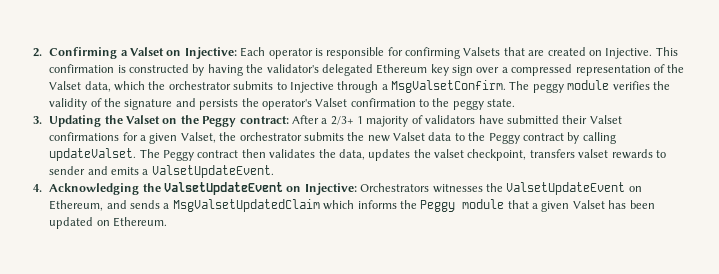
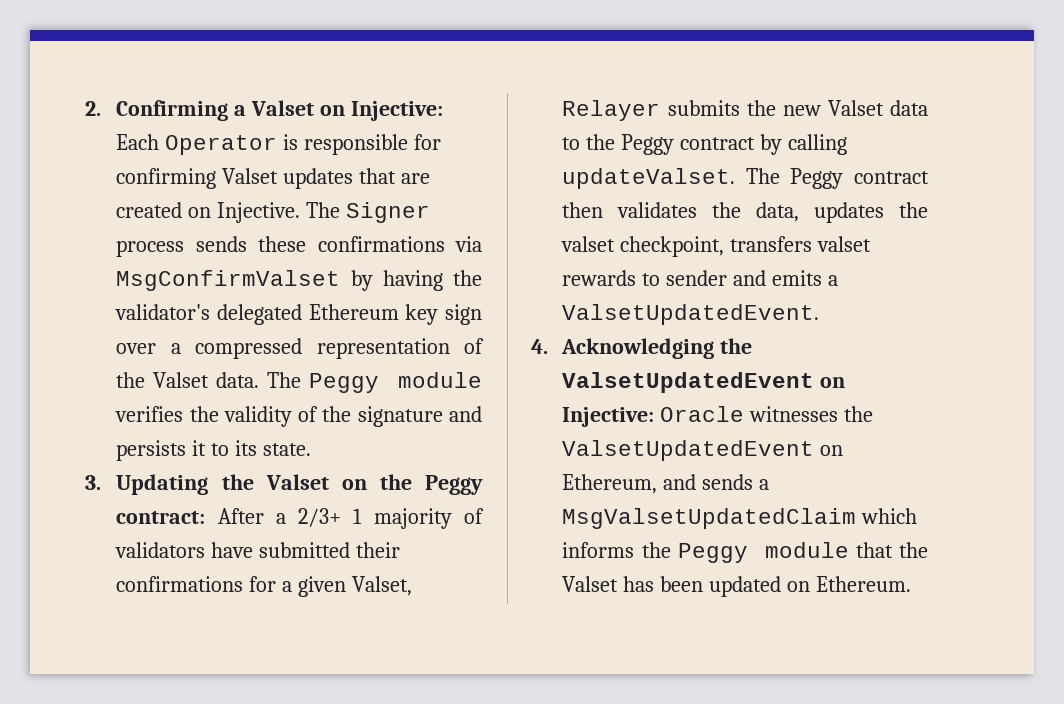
[268,48,313,59] operator -> [165,135,278,155] Operator
[463,47,501,56] Valsets -> [222,168,354,189] Valset updates
[655,47,678,56] [49,64,190,73] This confirmation is constructed -> [306,202,431,223] [116,236,483,257] [116,270,341,291] The Signer process sends these confirmations via MsgConfirmValset
[84,80,564,93] data, which the orchestrator submits to Injective through a MsgValsetConfirm. The peggy -> [216,372,380,393] data. The Peggy
[241,98,484,110] the operator's Valset confirmation to the peggy -> [192,440,258,456] it to its
[589,115,622,124] Valset -> (401, 550) none
[219,132,302,141] the orchestrator -> [562,100,661,121] Relayer
[151,165,274,178] ValsetUpdateEvent. -> [562,304,820,325] ValsetUpdatedEvent.
[164,182,430,195] ValsetUpdateEvent on Injective: Orchestrators -> [562,372,846,393] [562,406,745,427] ValsetUpdatedEvent on Injective: Oracle
[506,182,626,195] ValsetUpdateEvent -> [562,440,815,461] ValsetUpdatedEvent
[532,201,570,212] a given -> [899,542,928,558] the

